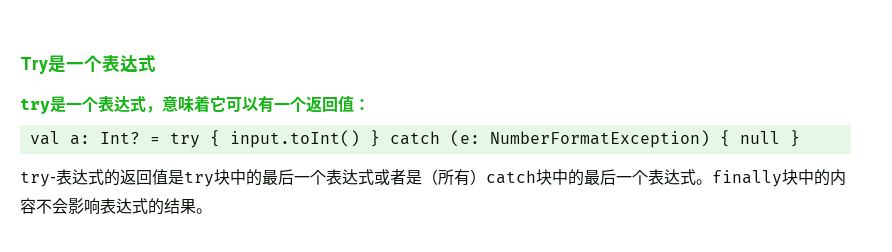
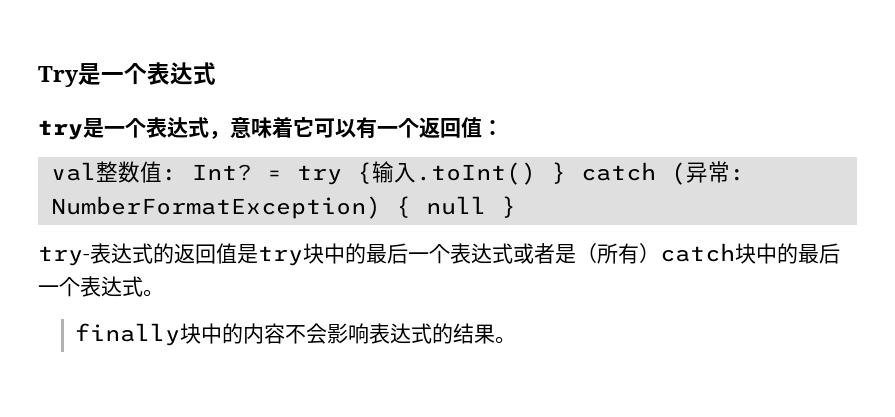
[69,135,90,145] a: -> [95,161,177,183] 整数值:
[229,130,480,148] input.toInt() } catch (e: -> [371,161,745,185] 输入.toInt() } catch (异常:
(712, 182) none -> (164, 293) //

